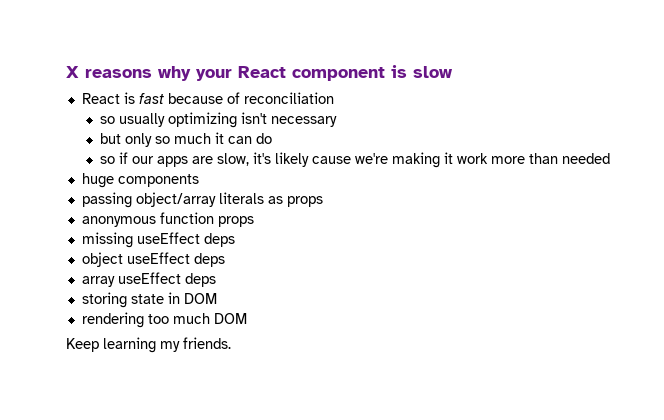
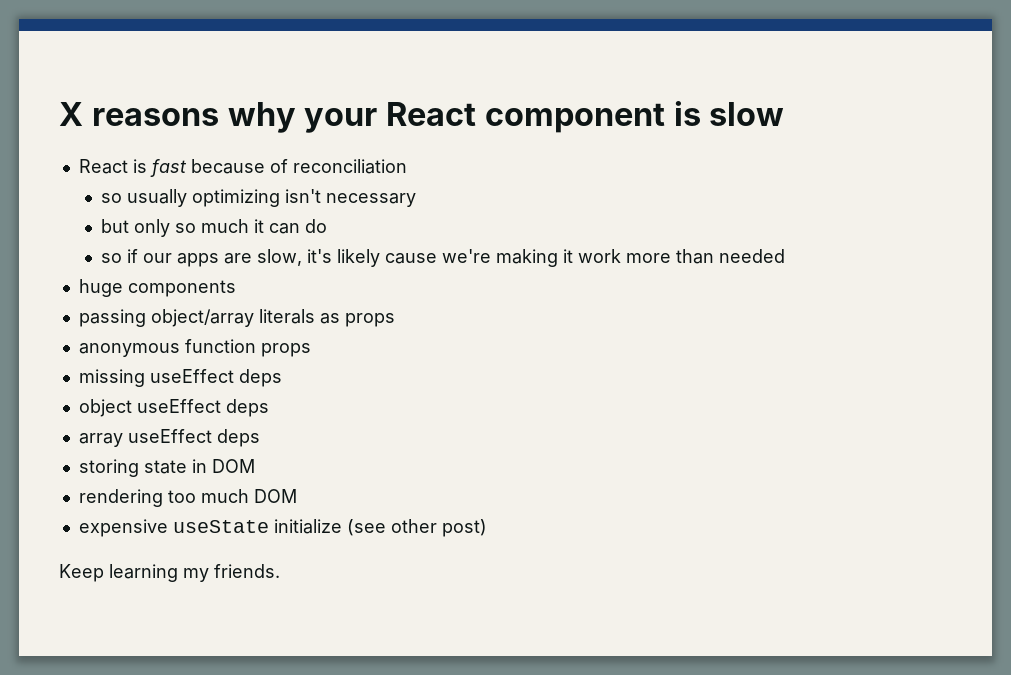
(247, 318) none -> [78,519,487,537] // expensive useState initialize (see other post)

